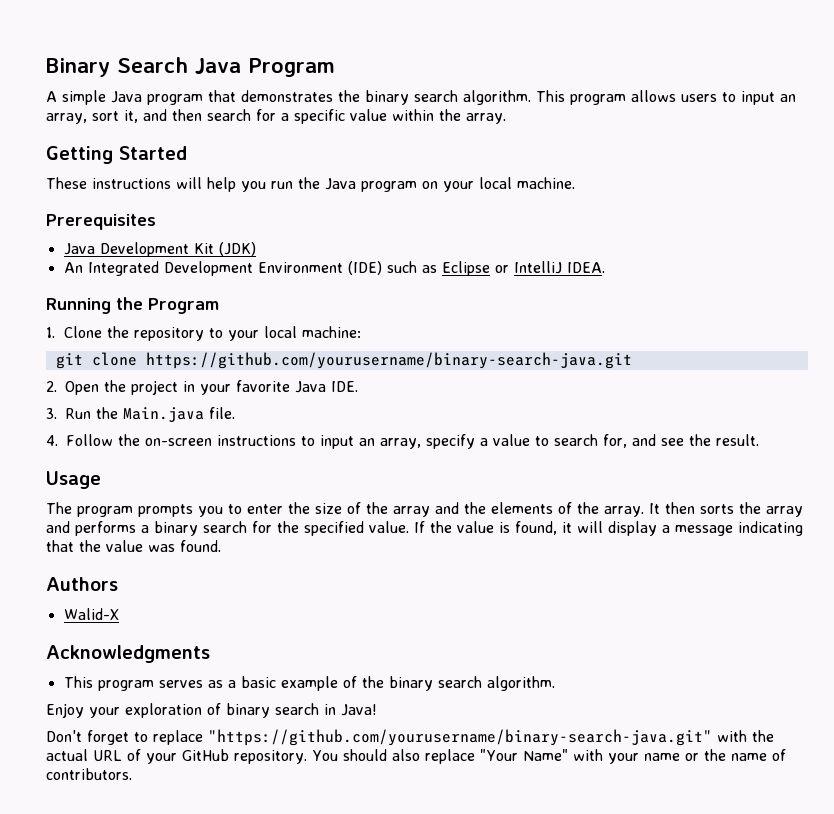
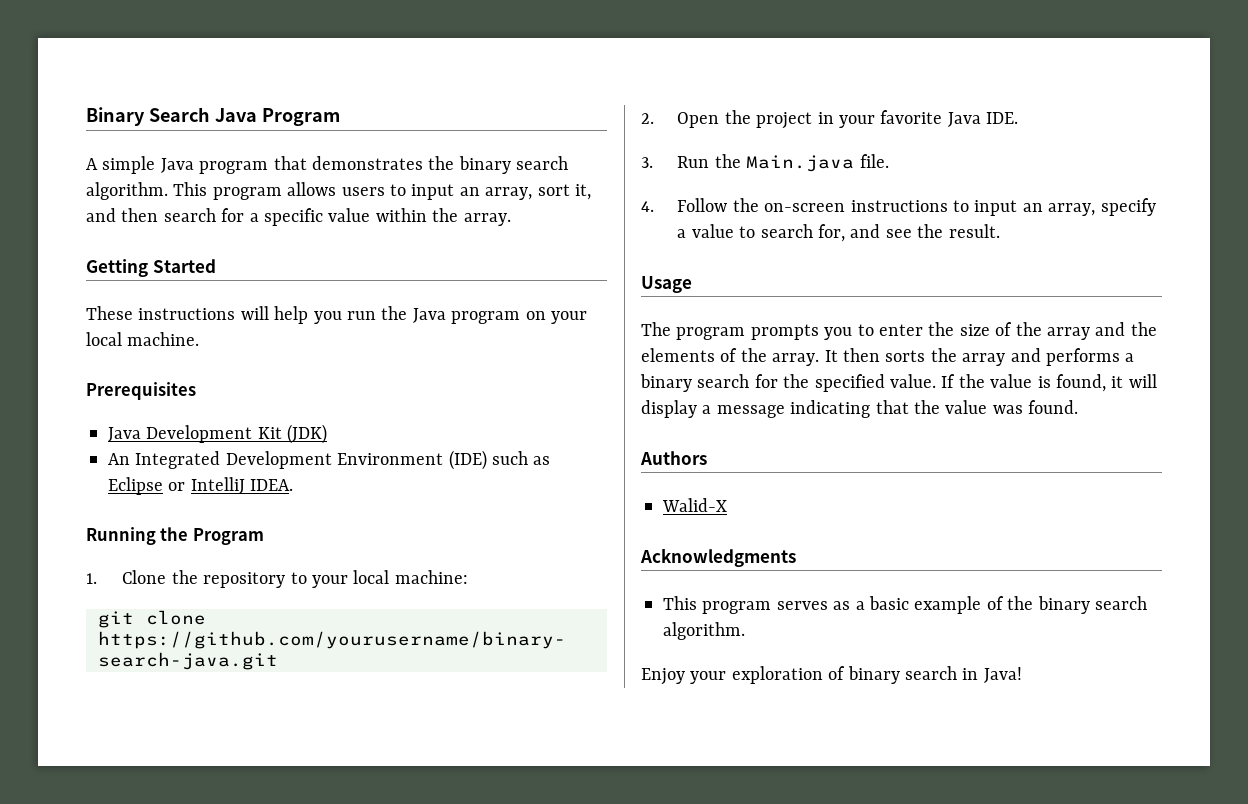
[46,729,774,746] [46,749,786,764] [46,768,132,780] // Don't forget to replace "https://github.com/yourusername/binary-search-java.git" with the actual URL of your GitHub repository. You should also replace "Your Name" with your name or the name of contributors. -> (1022, 675) none

